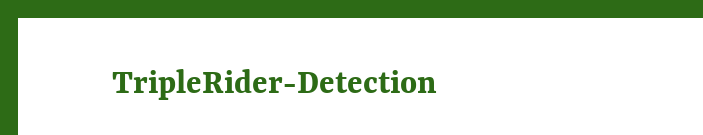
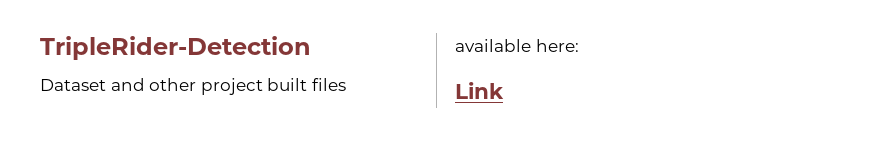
(437, 84) none -> [40,78,346,95] [455,39,579,52] [455,82,504,99] // Dataset and other project built files available here: // Link

